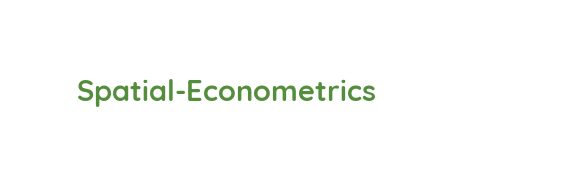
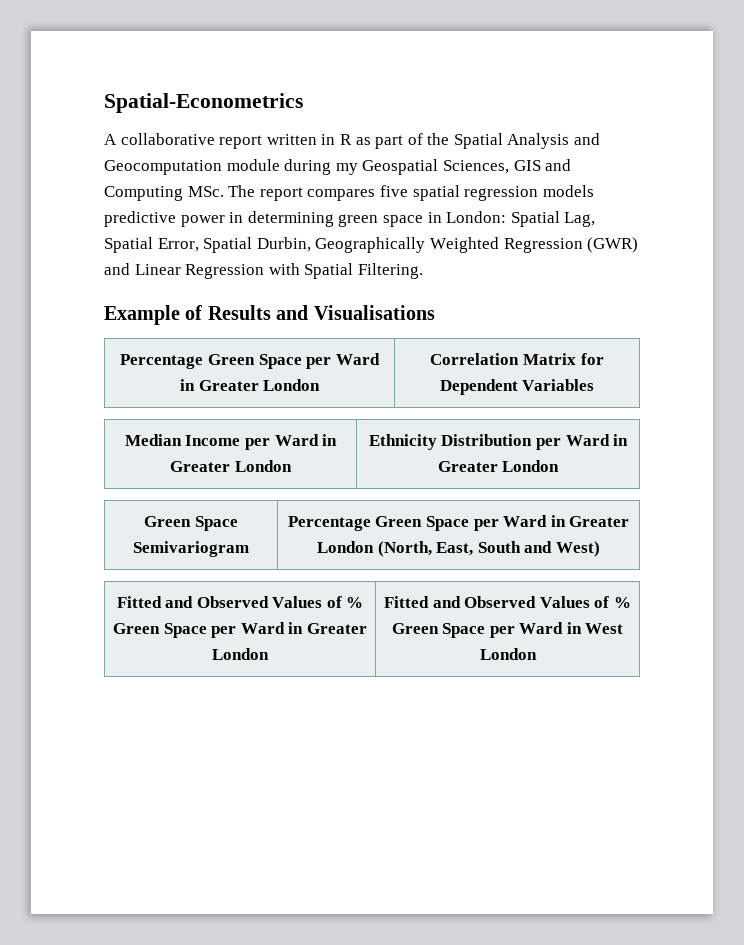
(376, 93) none -> [104,133,601,149] [104,159,572,175] [104,185,594,201] [104,211,596,227] [104,237,639,253] [104,263,423,279] [104,305,435,325] [120,353,380,369] [179,379,321,391] [430,353,604,365] [439,379,595,395] [124,434,338,450] [170,460,292,472] [368,434,629,450] [437,460,560,472] [144,516,238,531] [133,541,249,557] [287,515,630,531] [317,541,600,557] [116,596,364,608] [113,622,367,638] [212,648,269,660] [384,596,631,608] [391,622,624,638] [479,648,537,660] // A collaborative report written in R as part of the Spatial Analysis and Geocomputation module during my Geospatial Sciences, GIS and Computing MSc. The report compares five spatial regression models predictive power in determining green space in London: Spatial Lag, Spatial Error, Spatial Durbin, Geographically Weighted Regression (GWR) and Linear Regression with Spatial Filtering. // Example of Results and Visualisations // Percentage Green Space per Ward in Greater London | Correlation Matrix for Dependent Variables // Median Income per Ward in Greater London | Ethnicity Distribution per Ward in Greater London // Green Space Semivariogram | Percentage Green Space per Ward in Greater London (North, East, South and West) // Fitted and Observed Values of % Green Space per Ward in Greater London | Fitted and Observed Values of % Green Space per Ward in West London

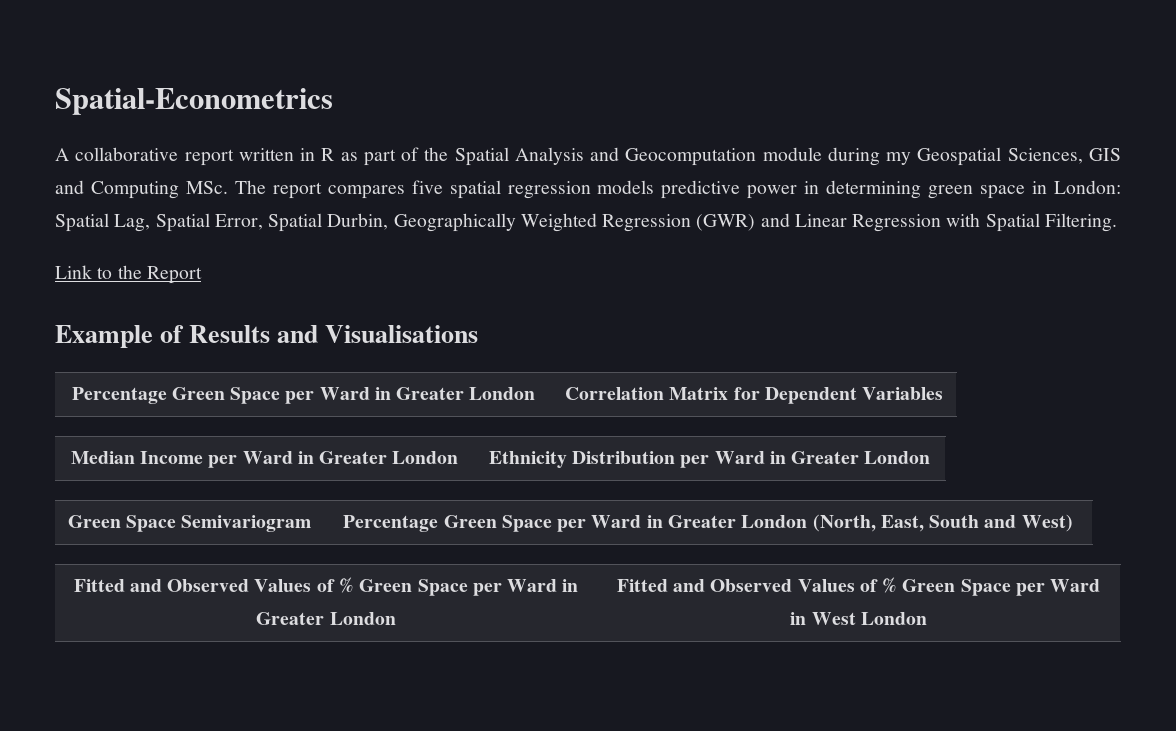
(423, 271) none -> [55,265,202,284] // Link to the Report

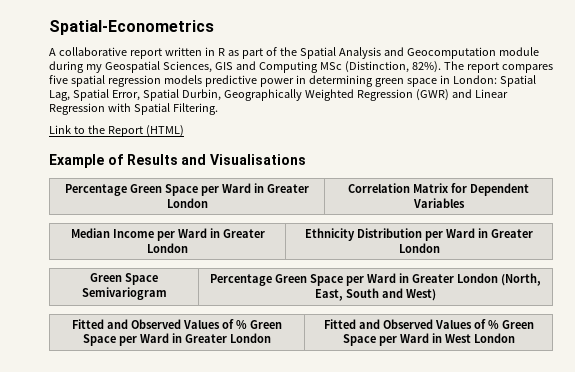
[185,181,228,194] MSc. -> [319,61,441,73] MSc (Distinction, 82%).
(202, 275) none -> [145,125,184,137] (HTML)

